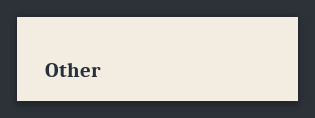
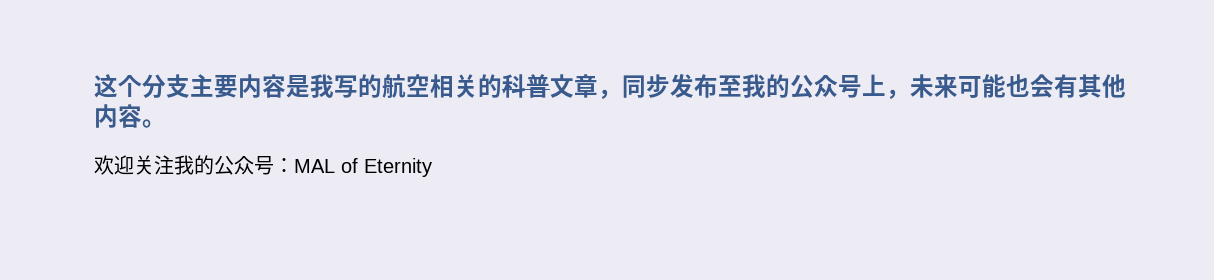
[45,62,101,77] Other -> [94,74,1126,99] [94,104,166,128] [94,155,432,177] 这个分支主要内容是我写的航空相关的科普文章，同步发布至我的公众号上，未来可能也会有其他内容。 // 欢迎关注我的公众号：MAL of Eternity

